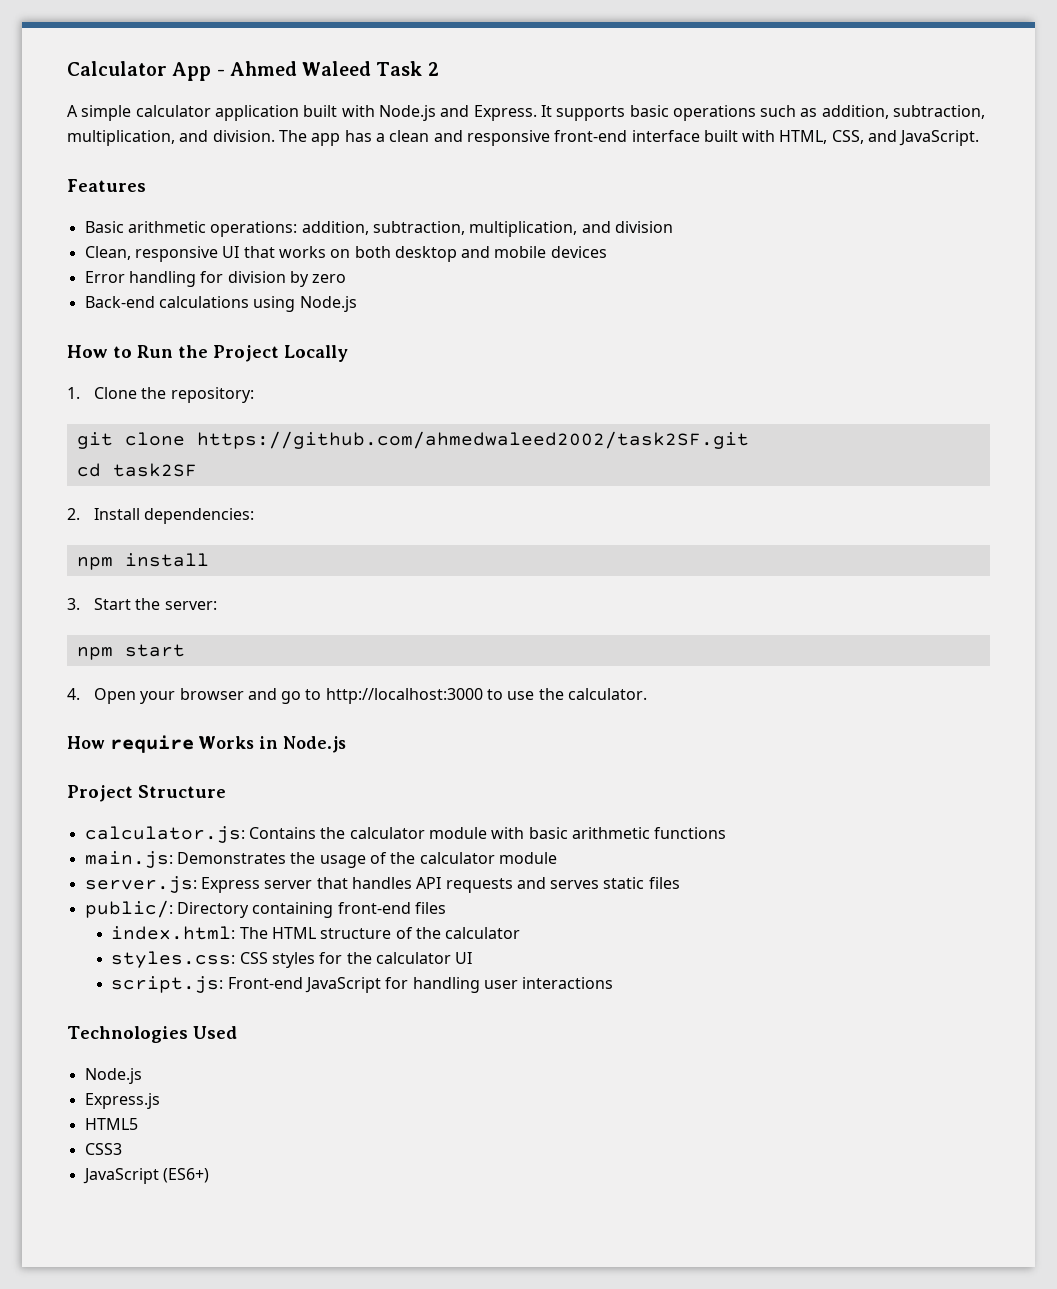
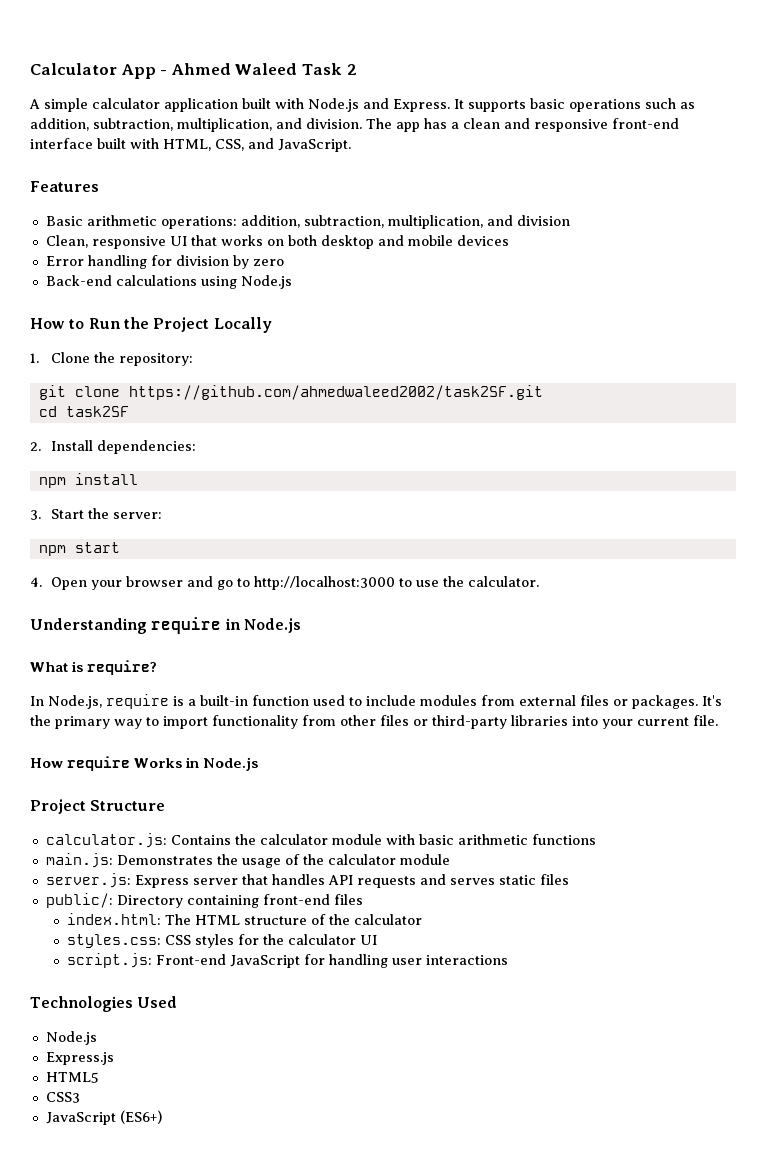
(648, 694) none -> [30,617,301,634] [30,660,158,675] [30,694,722,709] [30,715,718,729] // Understanding require in Node.js // What is require? // In Node.js, require is a built-in function used to include modules from external files or packages. It's the primary way to import functionality from other files or third-party libraries into your current file.

